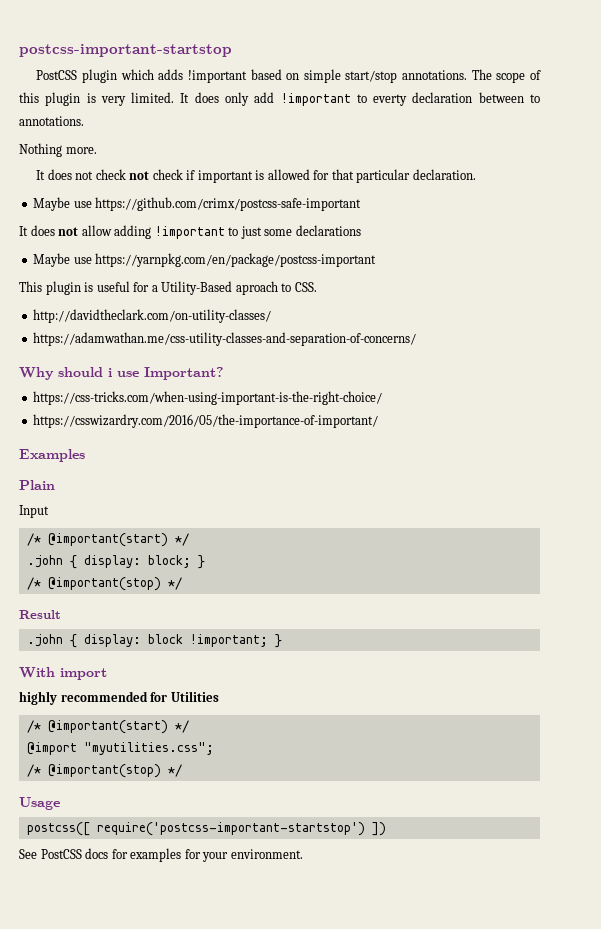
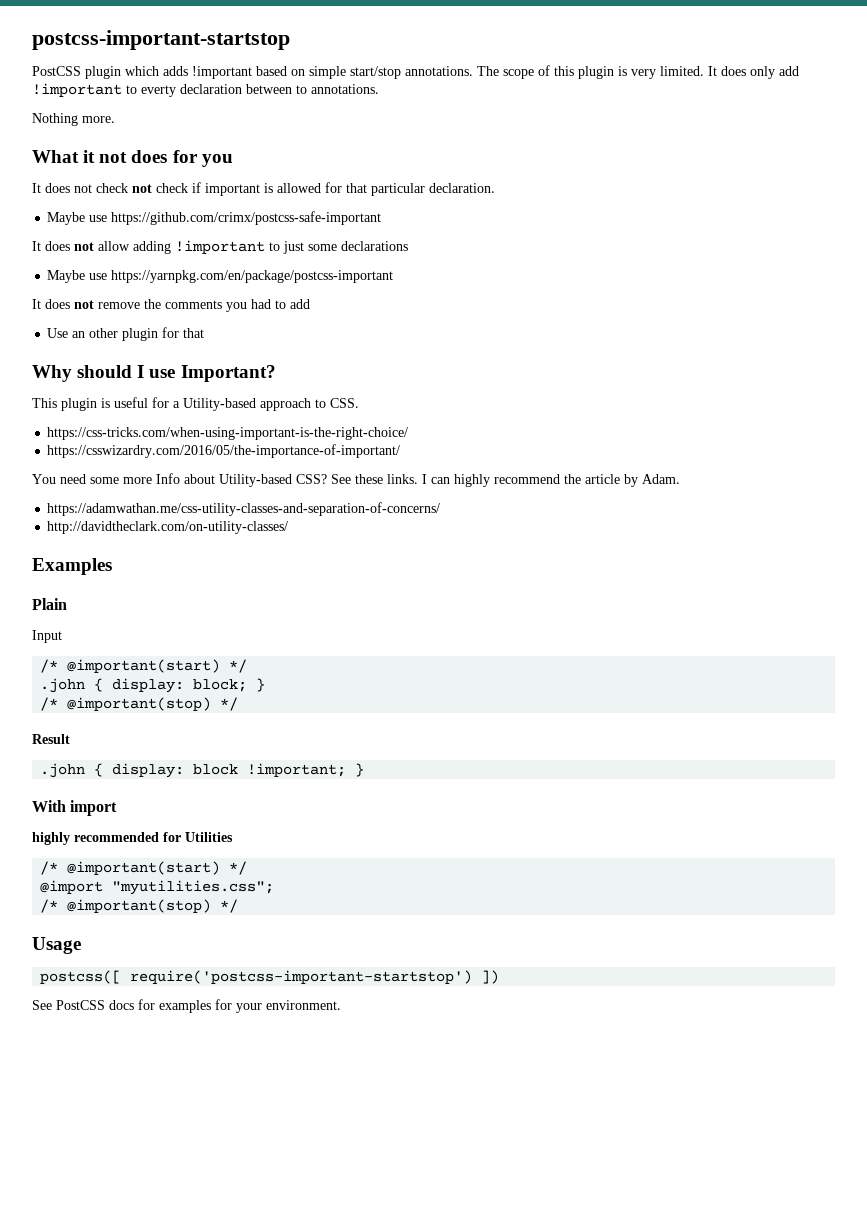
(97, 150) none -> [32,150,233,167] // What it not does for you
(377, 260) none -> [32,299,310,312] [47,327,205,341] [32,365,276,382] // It does not remove the comments you had to add // Use an other plugin for that // Why should I use Important?
[161,281,278,295] Utility-Based aproach -> [183,398,311,411] Utility-based approach
[33,309,272,323] [33,332,417,346] [19,367,224,380] [33,391,383,405] [33,414,379,428] http://davidtheclark.com/on-utility-classes/ // https://adamwathan.me/css-utility-classes-and-separation-of-concerns/ // Why should i use Important? // https://css-tricks.com/when-using-important-is-the-right-choice/ // https://csswizardry.com/2016/05/the-importance-of-important/ -> [47,427,409,440] [47,444,401,458] [32,473,680,487] [47,502,441,516] [47,521,289,534] https://css-tricks.com/when-using-important-is-the-right-choice/ // https://csswizardry.com/2016/05/the-importance-of-important/ // You need some more Info about Utility-based CSS? See these links. I can highly recommend the article by Adam. // https://adamwathan.me/css-utility-classes-and-separation-of-concerns/ // http://davidtheclark.com/on-utility-classes/

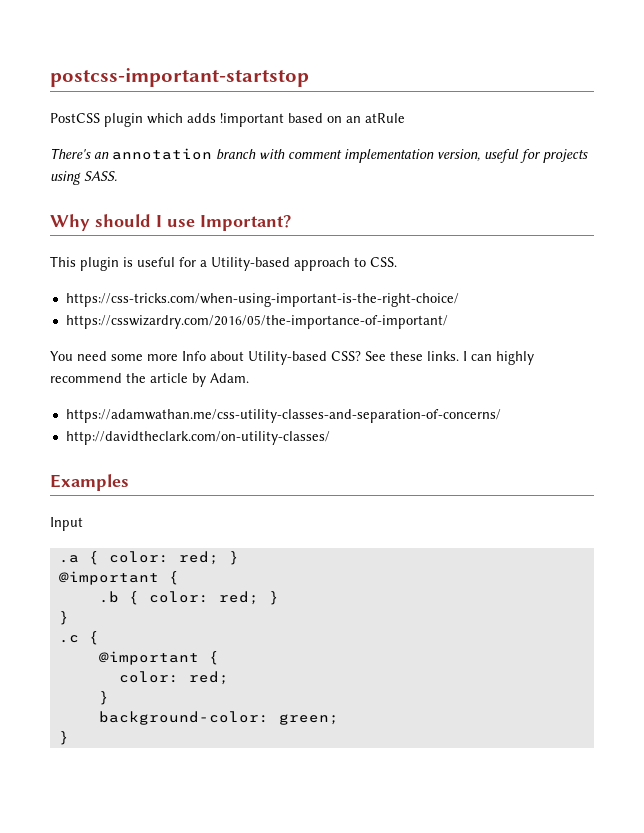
[309,65,799,79] [32,83,379,97] [32,113,115,126] [32,150,233,167] [32,182,495,196] [47,211,382,225] [32,240,408,254] [47,270,394,283] [32,299,310,312] [47,327,205,341] simple start/stop annotations. The scope of this plugin is very limited. It does only add !important to everty declaration between to annotations. // Nothing more. // What it not does for you // It does not check not check if important is allowed for that particular declaration. // Maybe use https://github.com/crimx/postcss-safe-important // It does not allow adding !important to just some declarations // Maybe use https://yarnpkg.com/en/package/postcss-important // It does not remove the comments you had to add // Use an other plugin for that -> [346,113,405,123] [50,148,588,163] [50,171,117,185] an atRule // There's an annotation branch with comment implementation version, useful for projects using SASS.
[32,598,67,610] // Plain -> (129, 482) none
[40,659,248,673] [40,678,266,693] [40,697,239,711] [32,734,70,744] [40,763,365,778] [32,800,118,816] [32,832,233,845] [40,861,248,875] [40,880,275,895] [40,899,239,913] [32,937,81,954] [40,970,500,984] [32,999,341,1013] /* @important(start) */ // .john { display: block; } // /* @important(stop) */ // Result // .john { display: block !important; } // With import // highly recommended for Utilities // /* @important(start) */ // @import "myutilities.css"; // /* @important(stop) */ // Usage // postcss([ require('postcss-important-startstop') ]) // See PostCSS docs for examples for your environment. -> [58,551,239,565] [58,571,179,585] [98,591,279,605] [58,611,69,625] [58,631,99,645] [98,651,219,665] [118,671,229,685] [98,691,109,705] [98,711,339,725] [58,731,69,745] .a { color: red; } // @important { // .b { color: red; } // } // .c { // @important { // color: red; // } // background-color: green; // }

